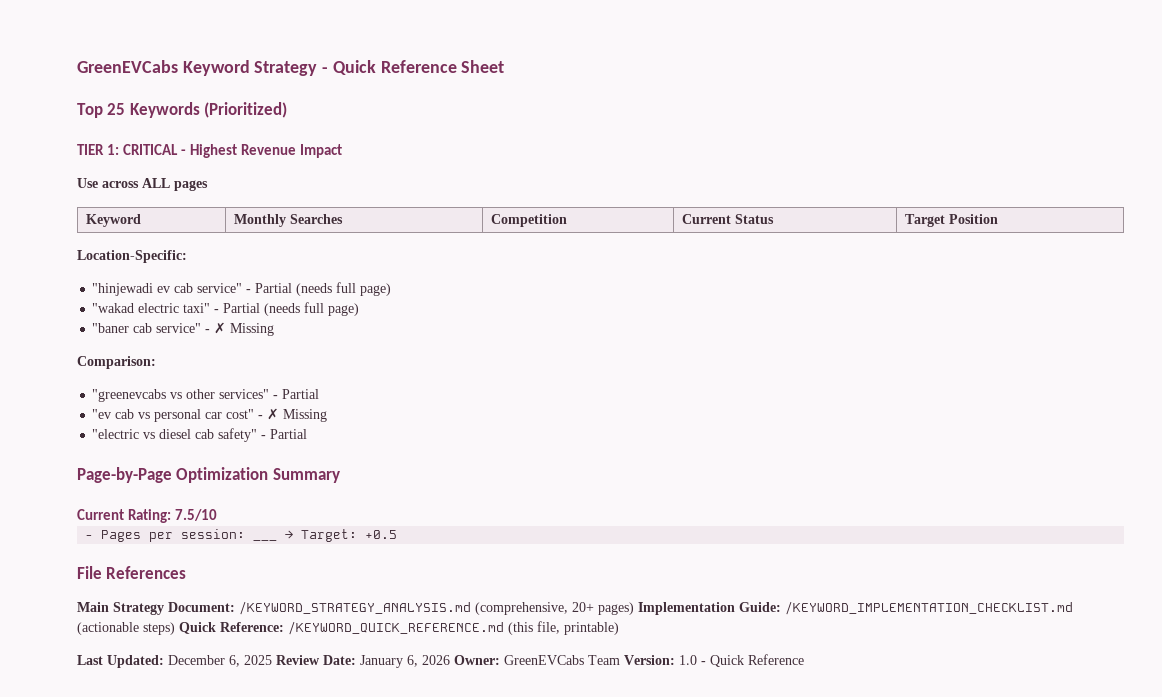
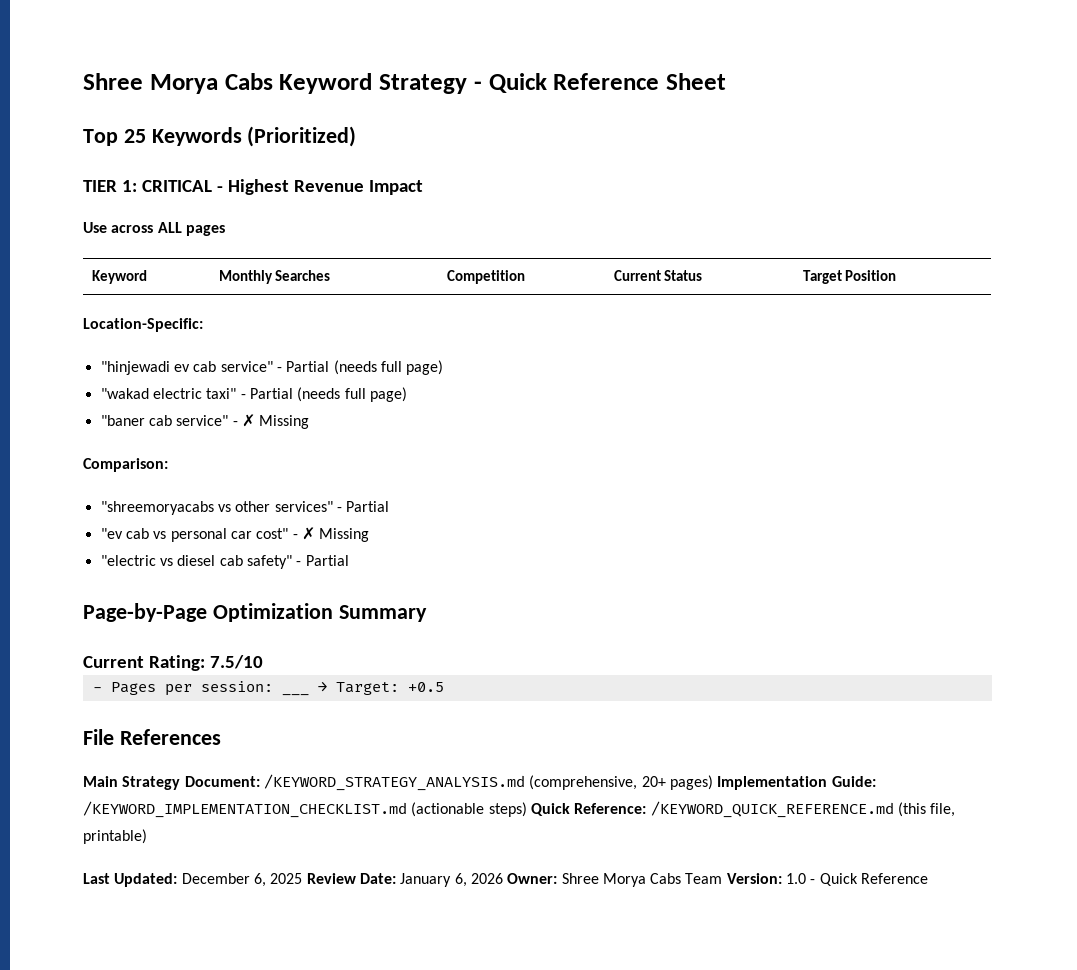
[77,60,178,73] GreenEVCabs -> [83,73,273,94] Shree Morya Cabs
[92,389,167,402] "greenevcabs -> [100,501,214,515] "shreemoryacabs
[504,655,584,665] GreenEVCabs -> [561,873,682,887] Shree Morya Cabs

